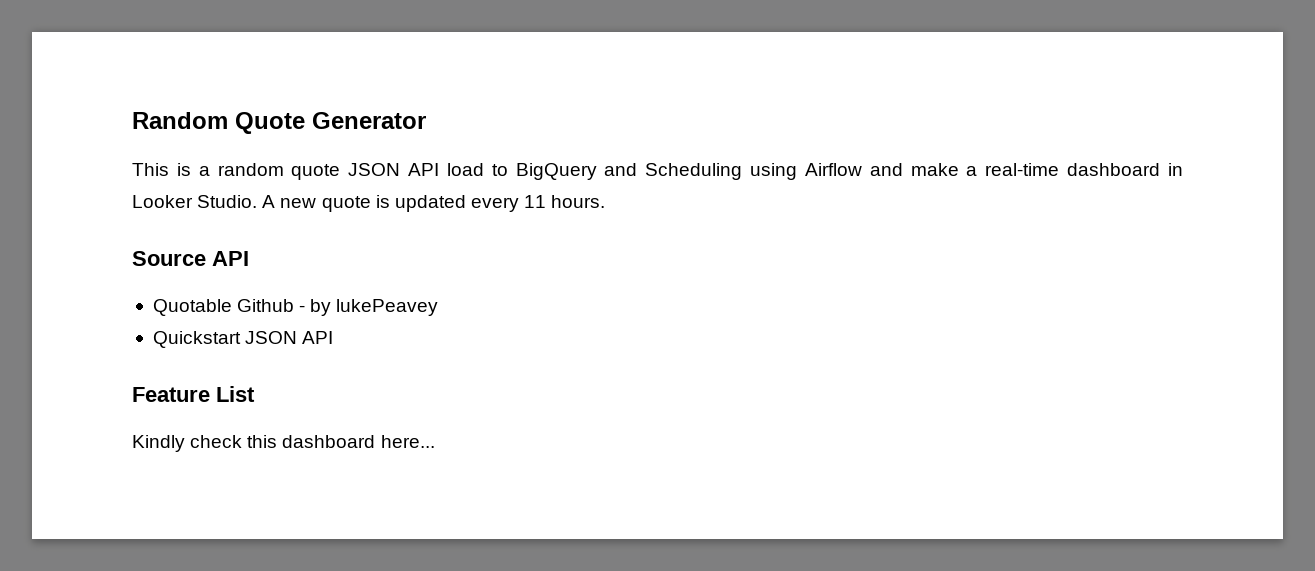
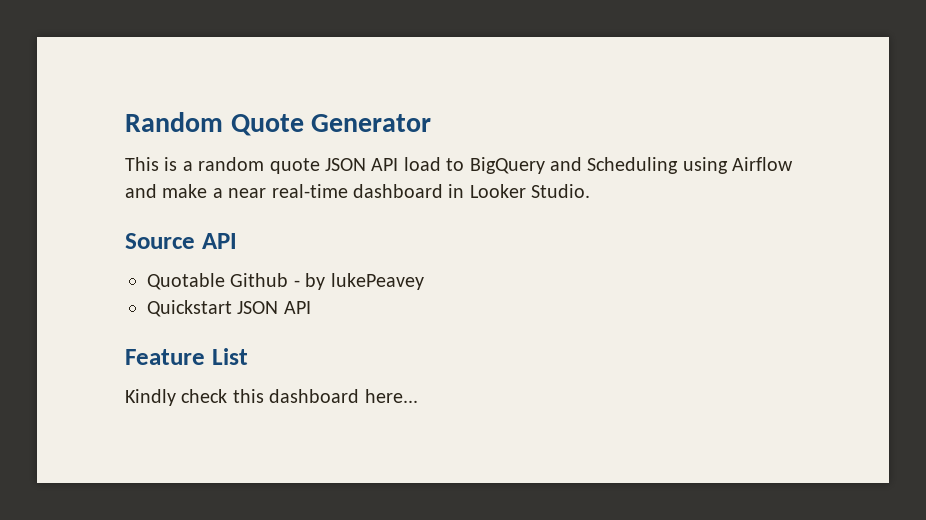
(978, 171) none -> [228,188,267,198] near
[262,195,606,212] A new quote is updated every 11 hours. -> (591, 191) none

